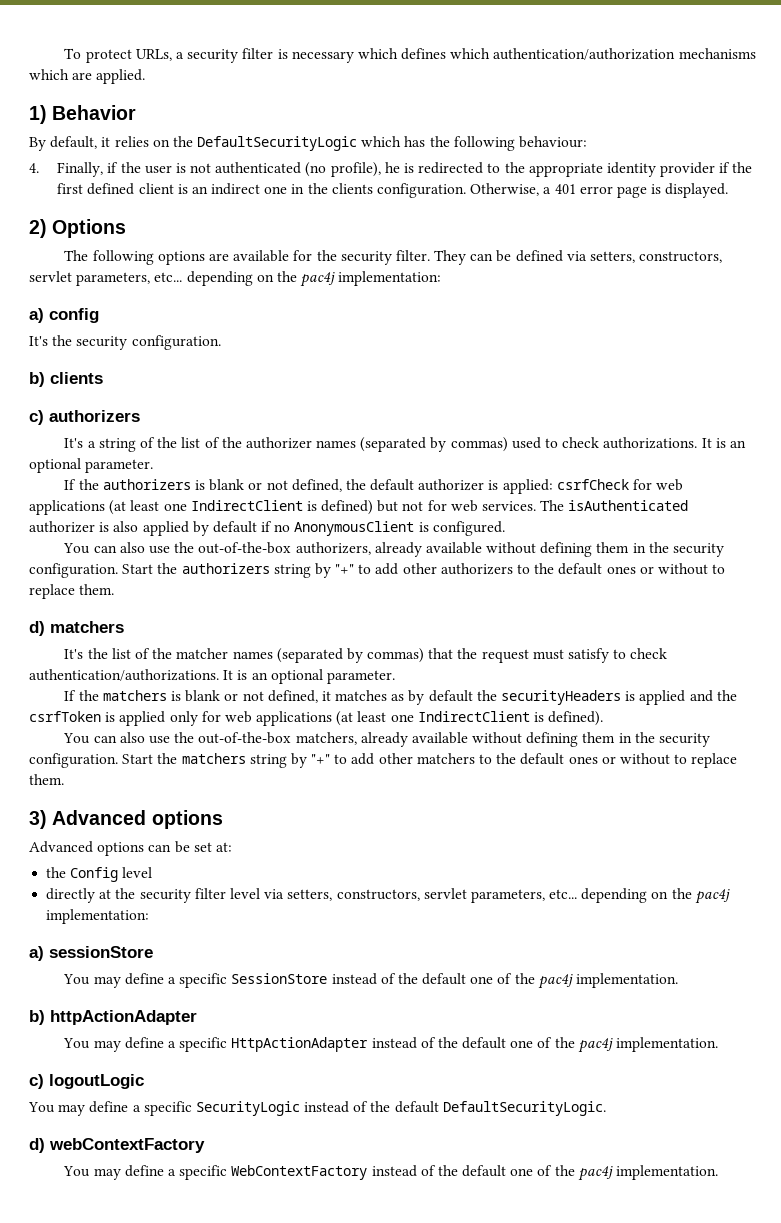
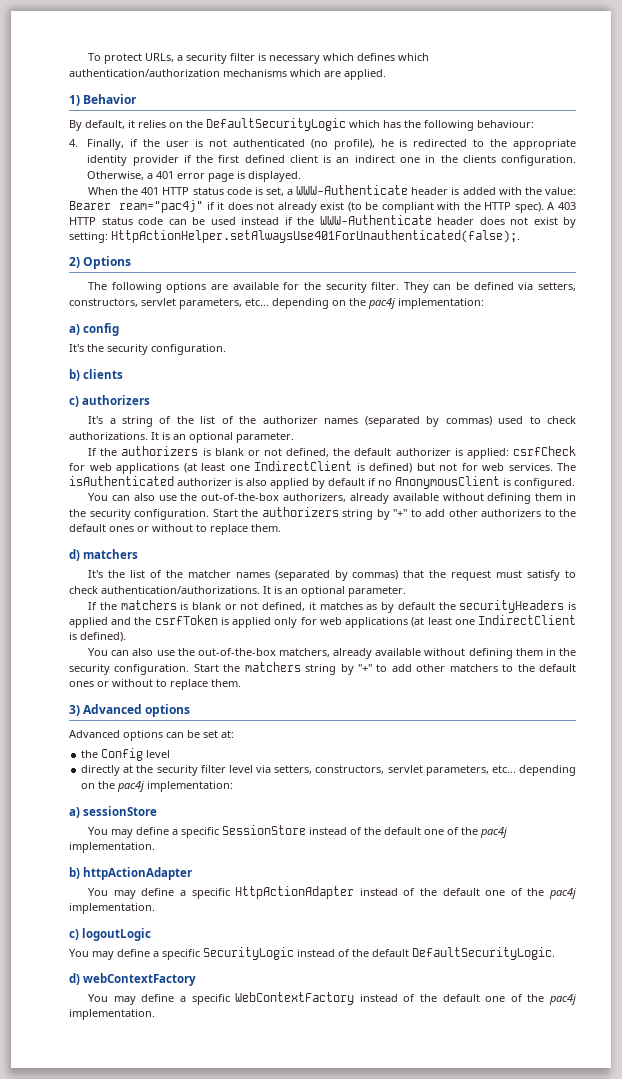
(729, 190) none -> [88,185,576,196] [69,200,576,213] [69,215,576,228] [69,230,520,243] // When the 401 HTTP status code is set, a WWW-Authenticate header is added with the value: Bearer ream="pac4j" if it does not already exist (to be compliant with the HTTP spec). A 403 HTTP status code can be used instead if the WWW-Authenticate header does not exist by setting: HttpActionHelper.setAlwaysUse401ForUnauthenticated(false);.

